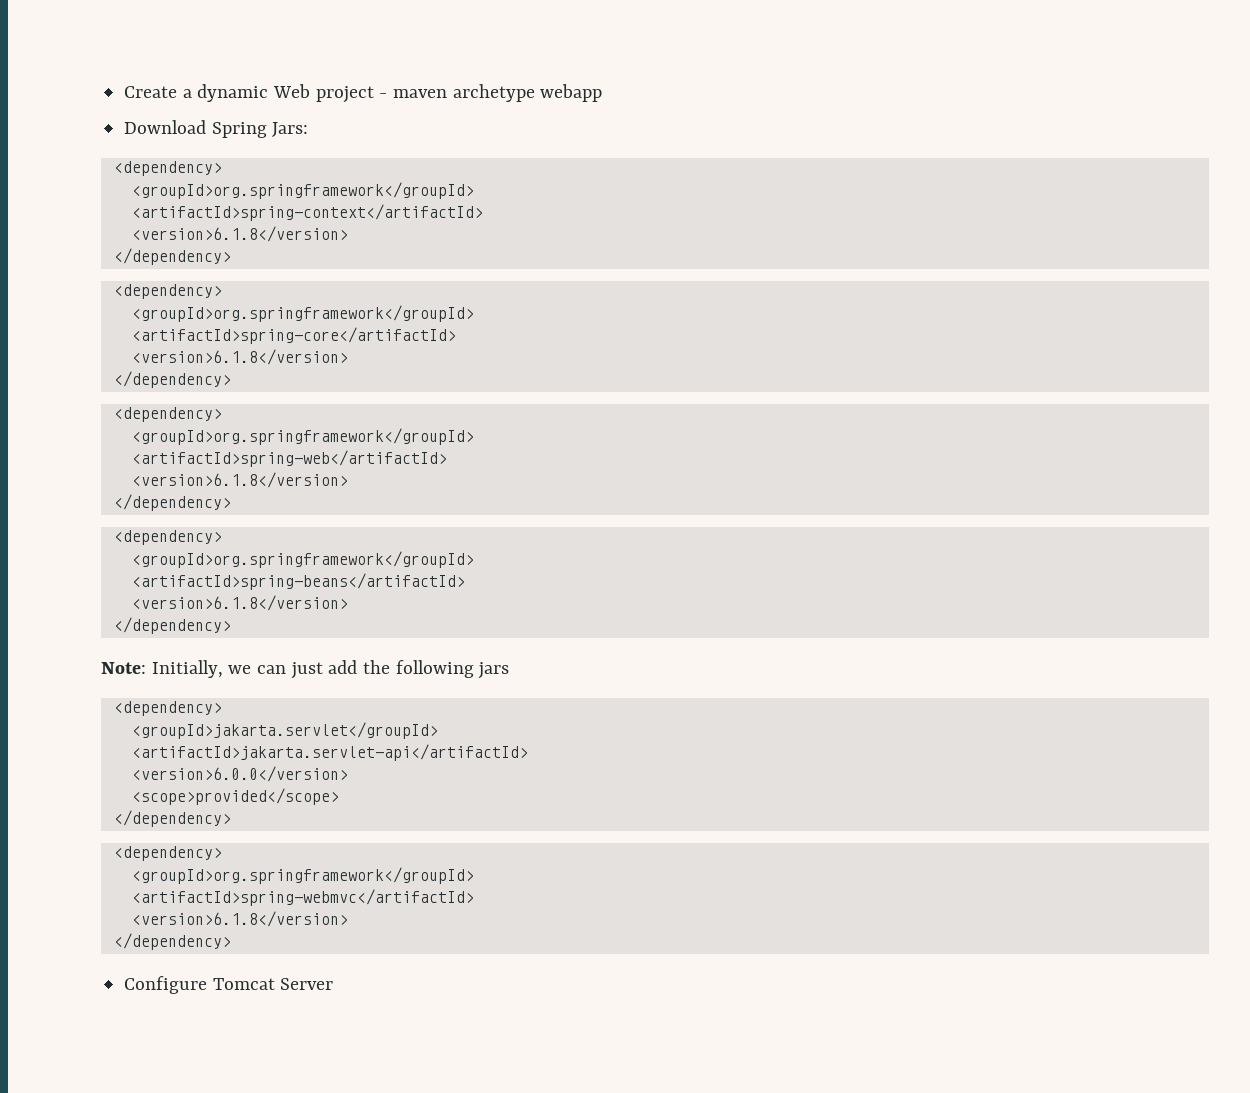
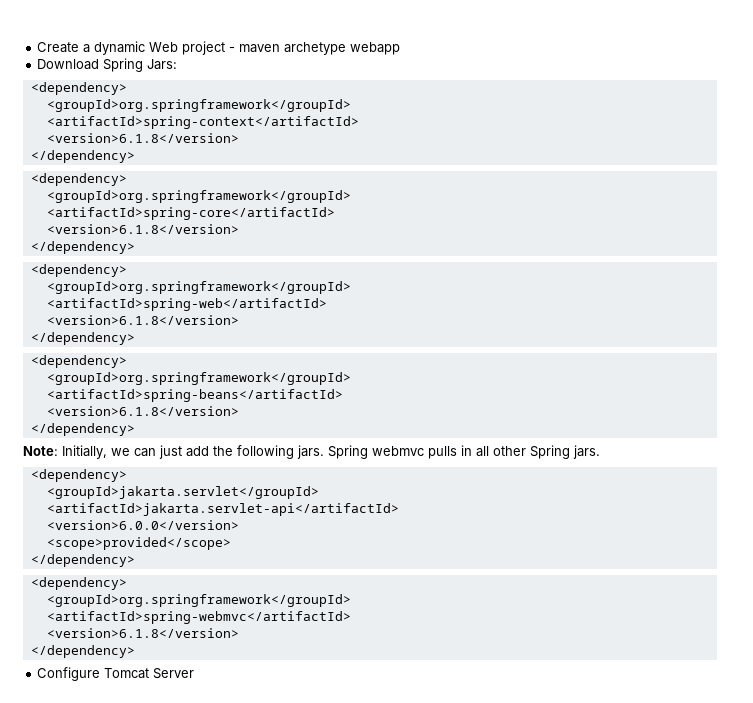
[478,662,510,679] jars -> [297,445,600,459] jars. Spring webmvc pulls in all other Spring jars.

